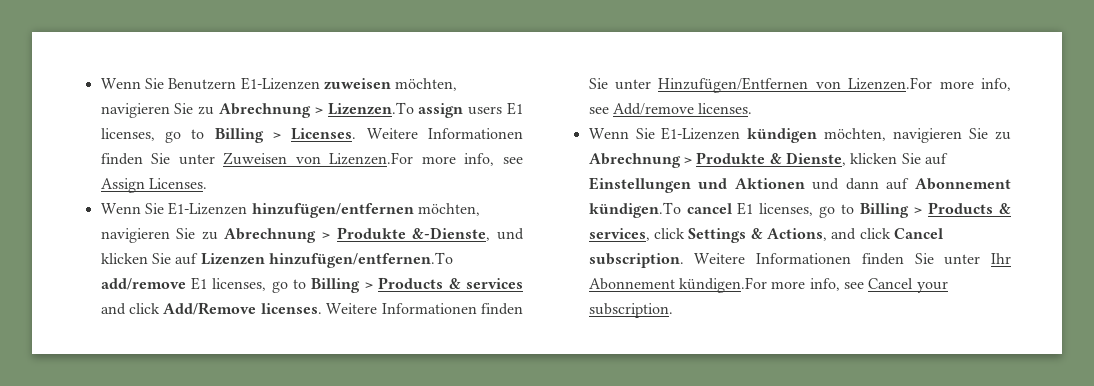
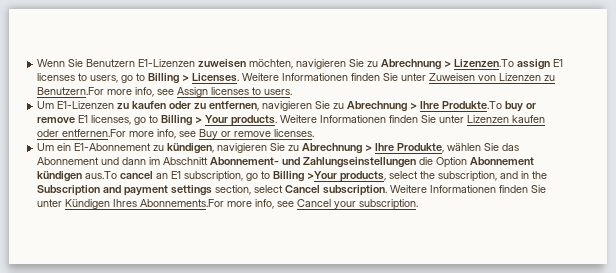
[468,102,523,115] [100,128,155,141] users E1 licenses, -> [553,59,564,67] [37,73,119,83] E1 licenses to users,
[329,152,414,165] Lizenzen.For -> [499,73,556,81] [37,87,105,95] Lizenzen zu Benutzern.For
[148,178,207,189] [100,202,480,218] [100,227,524,243] [100,252,453,268] [100,277,523,293] [100,302,523,315] [588,77,1011,93] [588,103,753,115] [588,127,1011,143] [588,152,948,168] [588,177,1011,193] [588,202,1011,218] [588,228,891,243] Licenses. // Wenn Sie E1-Lizenzen hinzufügen/entfernen möchten, navigieren Sie zu Abrechnung > Produkte &-Dienste, und klicken Sie auf Lizenzen hinzufügen/entfernen.To add/remove E1 licenses, go to Billing > Products & services and click Add/Remove licenses. Weitere Informationen finden Sie unter Hinzufügen/Entfernen von Lizenzen.For more info, see Add/remove licenses. // Wenn Sie E1-Lizenzen kündigen möchten, navigieren Sie zu Abrechnung > Produkte & Dienste, klicken Sie auf Einstellungen und Aktionen und dann auf Abonnement kündigen.To cancel E1 licenses, go to Billing > Products & services, click Settings & Actions, and click -> [211,87,293,95] [37,101,537,112] [37,115,546,126] [37,129,315,139] [37,143,520,154] [37,157,535,168] [37,171,548,182] [37,185,284,196] licenses to users. // Um E1-Lizenzen zu kaufen oder zu entfernen, navigieren Sie zu Abrechnung > Ihre Produkte.To buy or remove E1 licenses, go to Billing > Your products. Weitere Informationen finden Sie unter Lizenzen kaufen oder entfernen.For more info, see Buy or remove licenses. // Um ein E1-Abonnement zu kündigen, navigieren Sie zu Abrechnung > Ihre Produkte, wählen Sie das Abonnement und dann im Abschnitt Abonnement- und Zahlungseinstellungen die Option Abonnement kündigen aus.To cancel an E1 subscription, go to Billing >Your products, select the subscription, and in the Subscription and payment settings section, select
[991,253,1011,264] [588,277,767,293] Ihr Abonnement kündigen.For -> [65,199,225,209] Kündigen Ihres Abonnements.For

